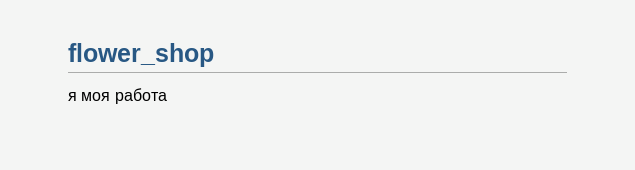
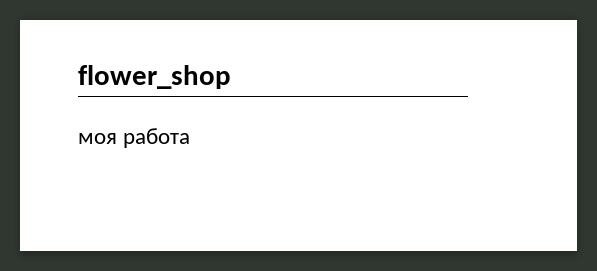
[68,92,77,101] я -> (231, 77) none

